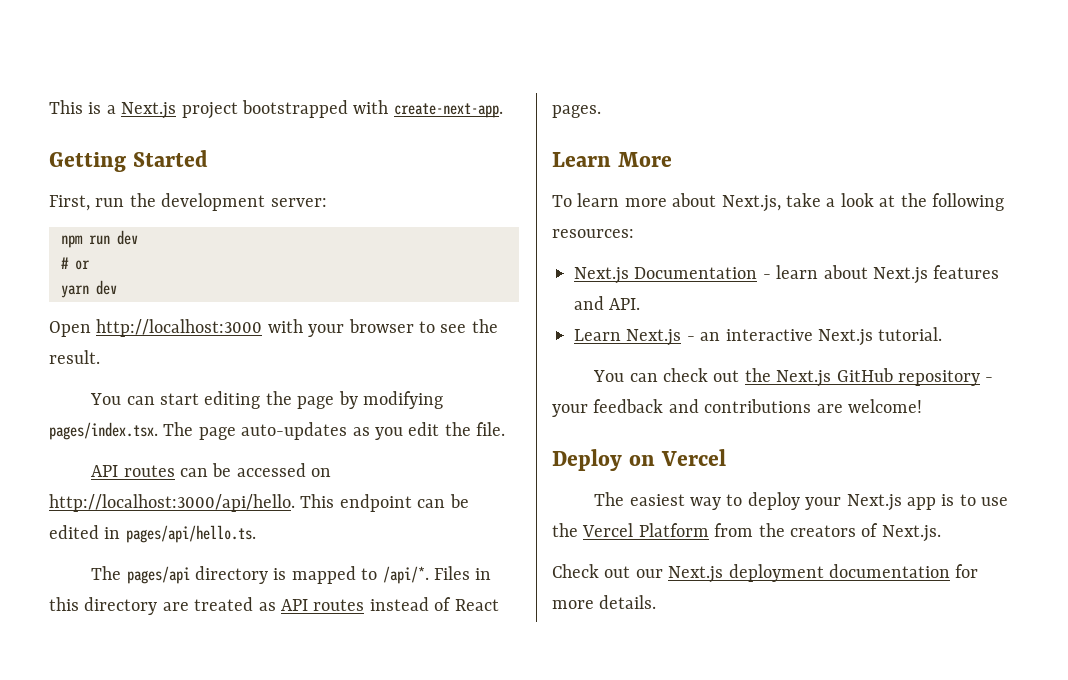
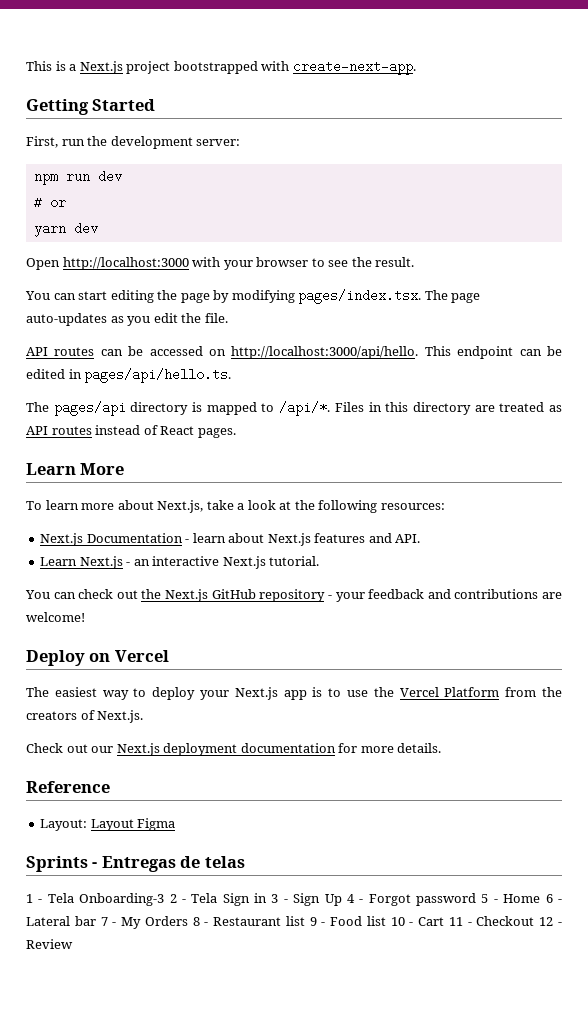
(657, 602) none -> [26,781,110,793] [40,818,176,831] [26,856,245,872] [26,893,563,906] [26,916,562,929] [26,939,73,949] // Reference // Layout: Layout Figma // Sprints - Entregas de telas // 1 - Tela Onboarding-3 2 - Tela Sign in 3 - Sign Up 4 - Forgot password 5 - Home 6 - Lateral bar 7 - My Orders 8 - Restaurant list 9 - Food list 10 - Cart 11 - Checkout 12 - Review

